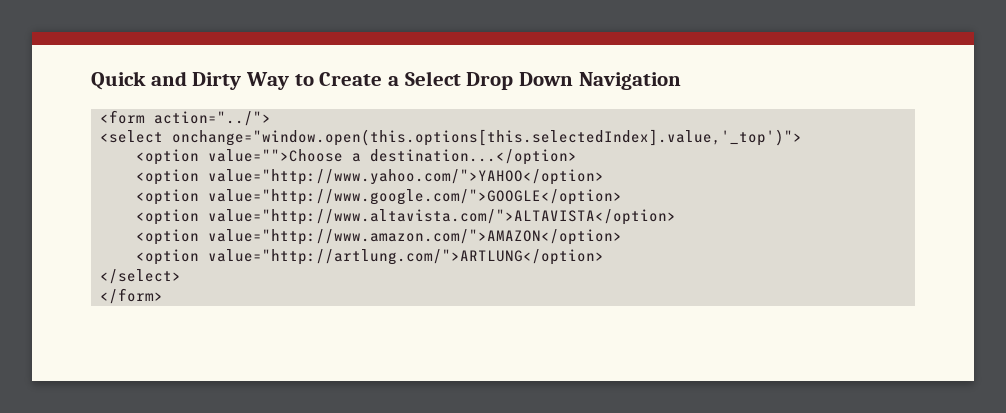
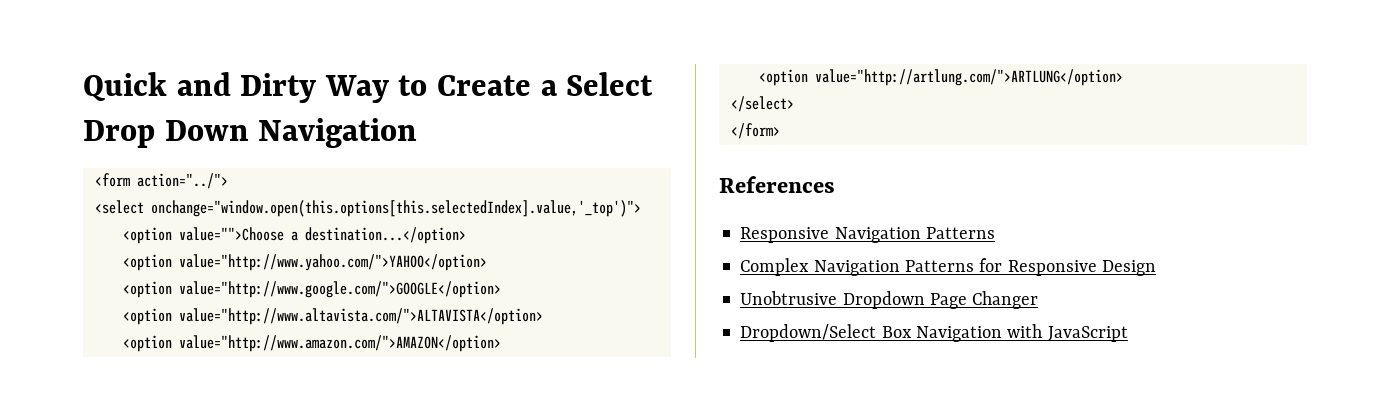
(164, 296) none -> [719,176,835,193] [740,227,995,243] [740,258,1156,276] [740,291,1039,309] [740,324,1128,342] // References // Responsive Navigation Patterns // Complex Navigation Patterns for Responsive Design // Unobtrusive Dropdown Page Changer // Dropdown/Select Box Navigation with JavaScript

